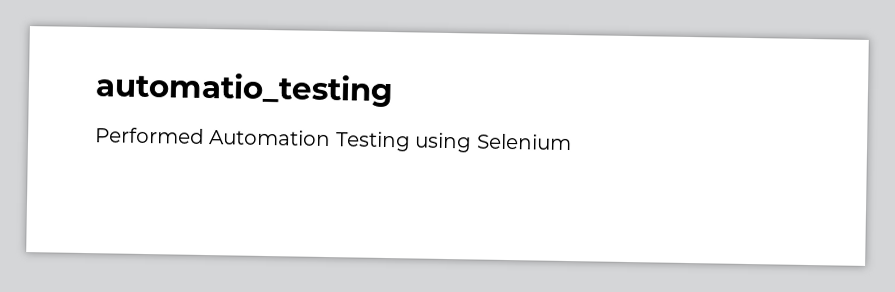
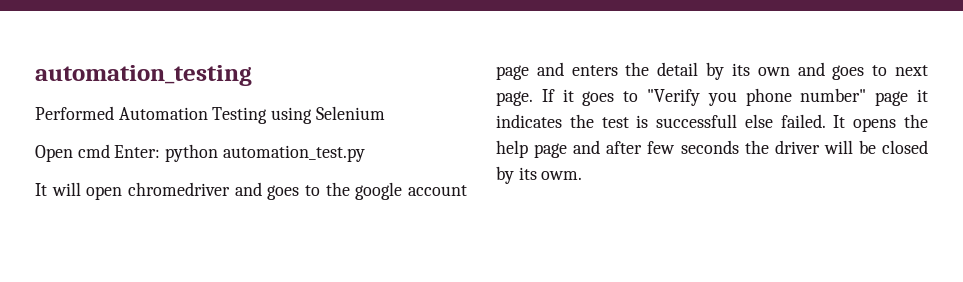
[95,71,394,108] automatio_testing -> [35,65,252,86] automation_testing
(572, 142) none -> [35,144,365,162] [35,182,468,200] [496,62,928,80] [496,88,928,106] [496,114,928,132] [496,140,928,158] [496,166,583,184] // Open cmd Enter: python automation_test.py // It will open chromedriver and goes to the google account page and enters the detail by its own and goes to next page. If it goes to "Verify you phone number" page it indicates the test is successfull else failed. It opens the help page and after few seconds the driver will be closed by its owm.

